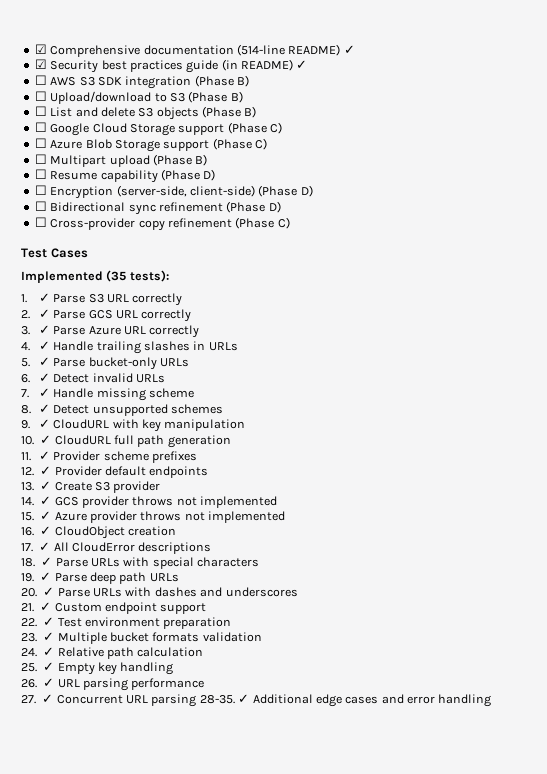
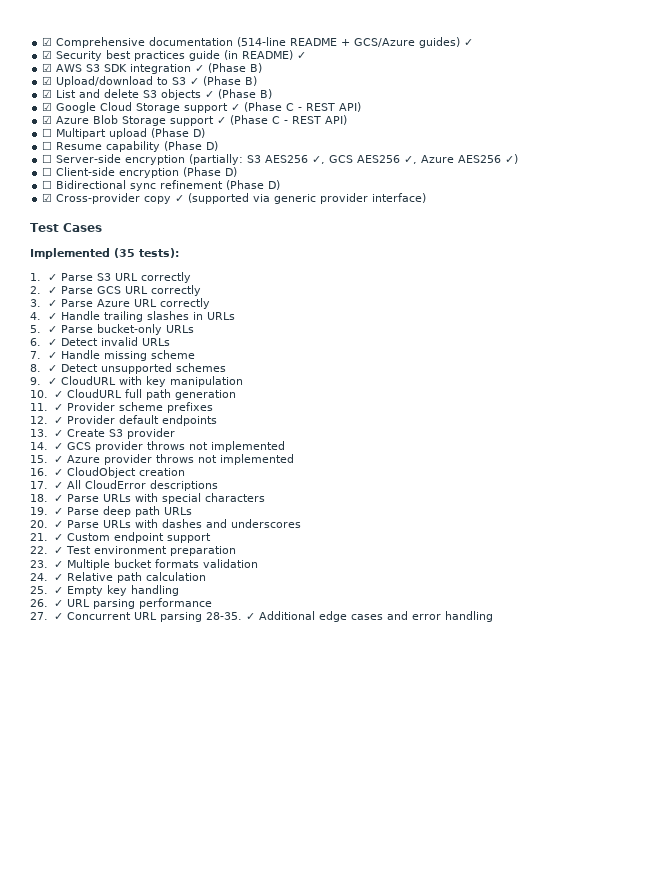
[288,44,341,56] README) -> [290,37,461,48] README + GCS/Azure guides)
[34,75,47,85] ☐ -> [42,63,53,72] ☑
[194,75,249,87] [34,91,47,101] (Phase B) // ☐ -> [195,63,263,73] [42,76,53,85] ✓ (Phase B) // ☑
[188,91,243,103] [34,106,47,116] (Phase B) // ☐ -> [190,76,258,86] [42,89,53,98] ✓ (Phase B) // ☑
[202,106,257,118] [34,122,47,132] (Phase B) // ☐ -> [205,89,273,99] [42,102,53,111] ✓ (Phase B) // ☑
[227,122,282,134] [34,138,267,152] (Phase C) // ☐ Azure Blob Storage support (Phase C) -> [231,102,362,112] [42,115,348,126] ✓ (Phase C - REST API) // ☑ Azure Blob Storage support ✓ (Phase C - REST API)
[195,154,208,166] B) -> [193,128,206,138] D)
[50,185,255,199] Encryption (server-side, client-side) -> [56,154,519,165] [42,167,180,178] Server-side encryption (partially: S3 AES256 ✓, GCS AES256 ✓, Azure AES256 ✓) // ☐ Client-side encryption
[34,217,47,227] ☐ -> [42,193,53,202] ☑
[167,217,290,229] refinement (Phase C) -> [175,193,427,204] ✓ (supported via generic provider interface)

